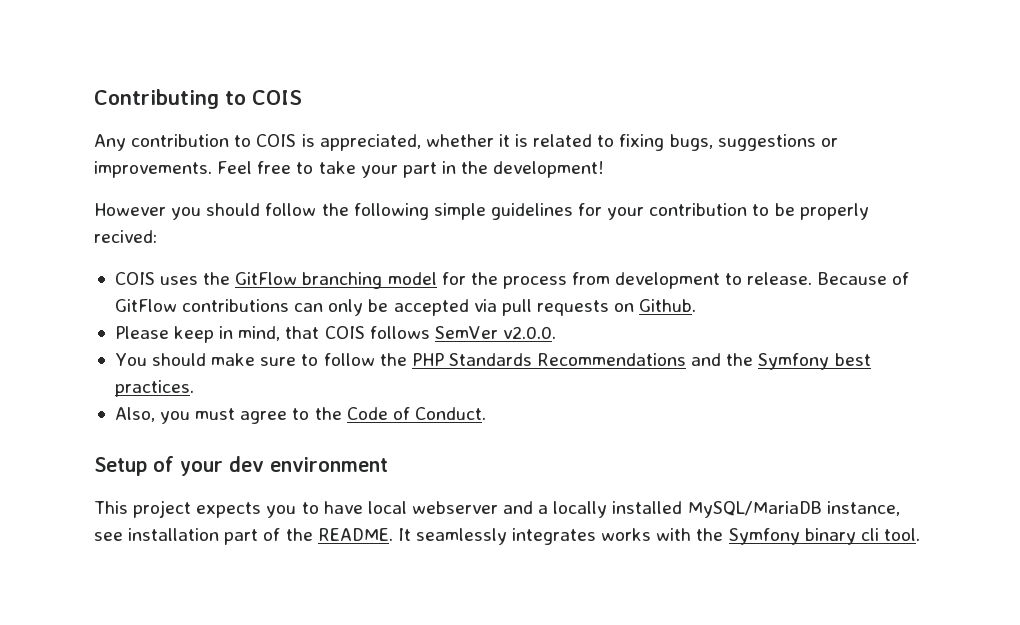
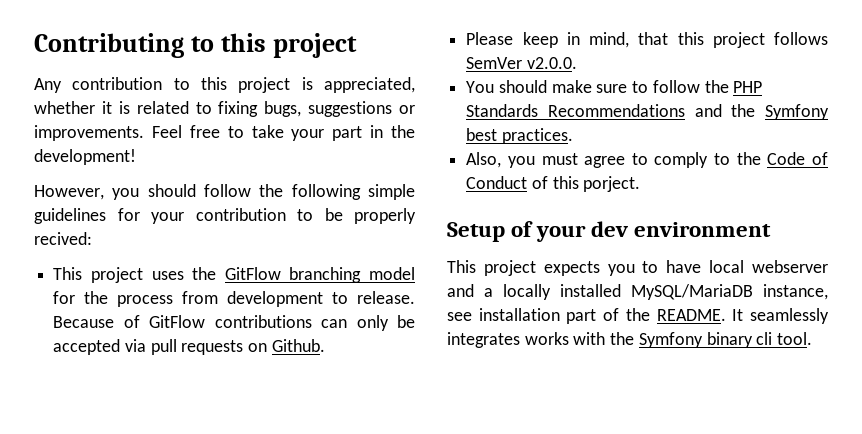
[252,90,302,105] COIS -> [221,33,358,58] this project
[256,134,297,147] COIS -> [201,77,291,93] this project
[94,203,166,216] However -> [34,185,104,200] However,
[114,272,155,285] COIS -> [53,267,143,283] This project
[324,326,365,339] COIS -> [677,32,765,48] this project
(310, 414) none -> [654,152,731,168] comply to
[414,407,486,420] Conduct. -> [466,176,641,192] Conduct of this porject.

